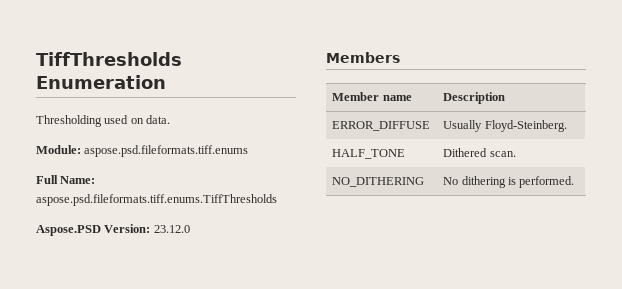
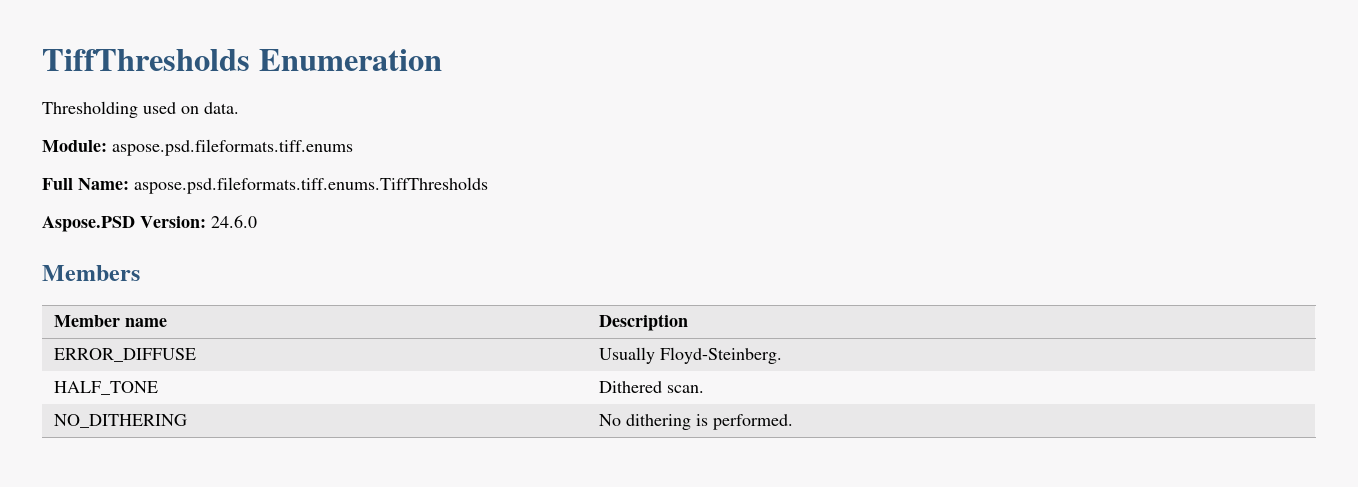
[153,225,190,233] 23.12.0 -> [211,215,257,228] 24.6.0

